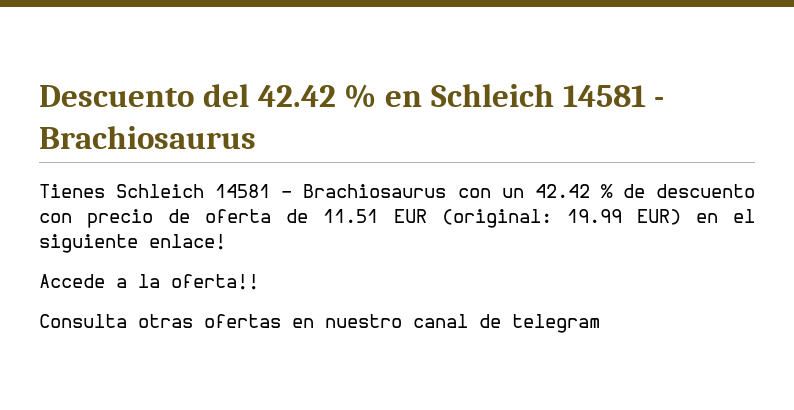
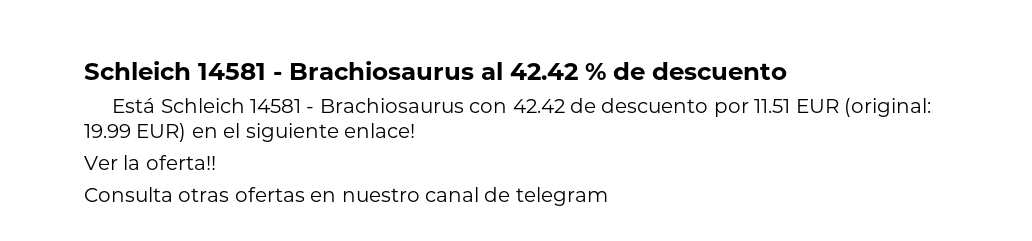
[39,84,665,108] [39,126,256,149] [39,184,105,198] Descuento del 42.42 % en Schleich 14581 - Brachiosaurus // Tienes -> [84,61,787,80] [112,98,156,113] Schleich 14581 - Brachiosaurus al 42.42 % de descuento // Está
[501,184,756,198] [39,209,309,228] un 42.42 % de descuento con precio de oferta de -> [512,98,749,117] 42.42 de descuento por
[39,274,127,288] Accede a -> [84,156,118,170] Ver

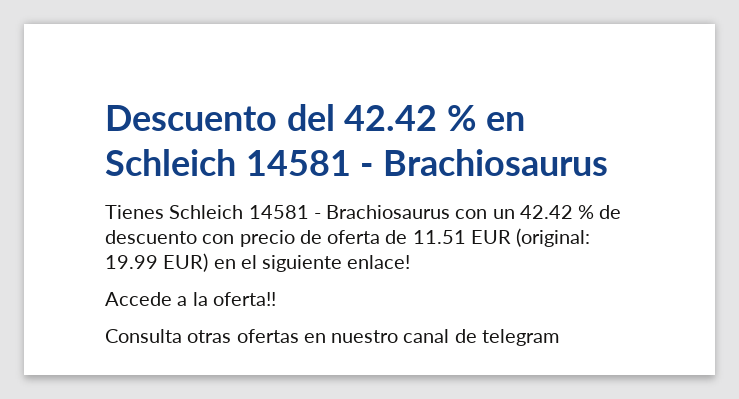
[84,61,787,80] [112,98,156,113] Schleich 14581 - Brachiosaurus al 42.42 % de descuento // Está -> [105,104,526,131] [105,149,608,176] [105,205,164,219] Descuento del 42.42 % en Schleich 14581 - Brachiosaurus // Tienes
[512,98,749,117] 42.42 de descuento por -> [492,205,622,219] [105,230,408,247] un 42.42 % de descuento con precio de oferta de
[84,156,118,170] Ver -> [105,292,188,306] Accede a

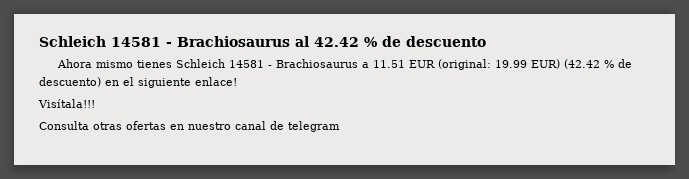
[105,104,526,131] [105,149,608,176] [105,205,622,219] [105,230,408,247] Descuento del 42.42 % en Schleich 14581 - Brachiosaurus // Tienes Schleich 14581 - Brachiosaurus con un 42.42 % de descuento con precio de oferta de -> [39,36,486,47] [56,59,369,68] Schleich 14581 - Brachiosaurus al 42.42 % de descuento // Ahora mismo tienes Schleich 14581 - Brachiosaurus a
(209, 262) none -> [563,59,632,69] [39,77,101,87] (42.42 % de descuento)
[105,292,276,306] Accede a la oferta!! -> [38,99,95,108] Visítala!!!

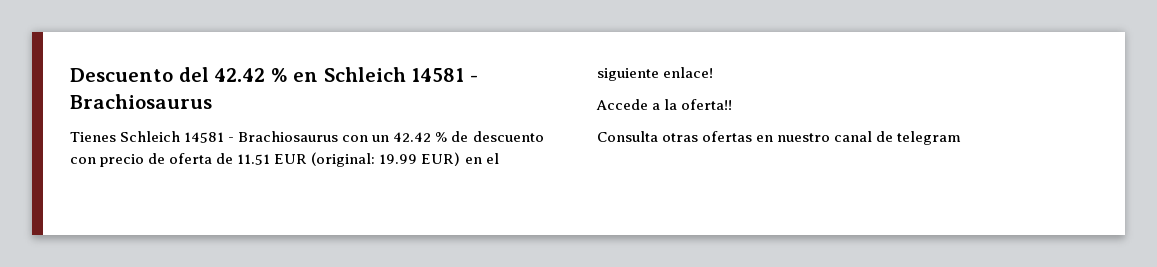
[39,36,486,47] [56,59,369,68] Schleich 14581 - Brachiosaurus al 42.42 % de descuento // Ahora mismo tienes Schleich 14581 - Brachiosaurus a -> [70,67,478,82] [70,94,212,109] [70,131,544,143] [70,153,234,167] Descuento del 42.42 % en Schleich 14581 - Brachiosaurus // Tienes Schleich 14581 - Brachiosaurus con un 42.42 % de descuento con precio de oferta de
[563,59,632,69] [39,77,101,87] (42.42 % de descuento) -> (461, 159) none
[38,99,95,108] Visítala!!! -> [596,99,733,110] Accede a la oferta!!

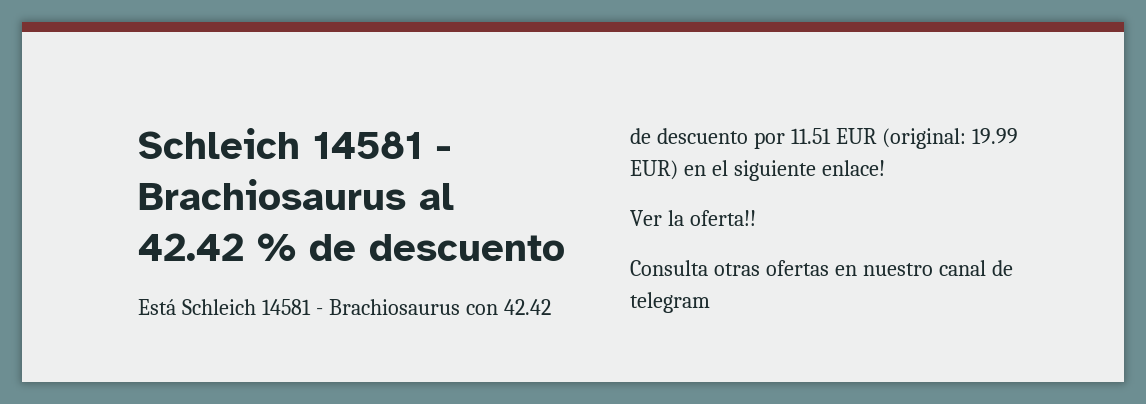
[70,67,478,82] [70,94,212,109] [70,132,116,142] Descuento del 42.42 % en Schleich 14581 - Brachiosaurus // Tienes -> [138,128,451,159] [138,179,454,210] [138,233,565,261] [138,299,176,315] Schleich 14581 - Brachiosaurus al 42.42 % de descuento // Está
[372,131,544,142] [70,153,234,167] un 42.42 % de descuento con precio de oferta de -> [503,299,551,315] [630,128,785,149] 42.42 de descuento por
[596,99,661,110] Accede a -> [630,210,662,226] Ver

